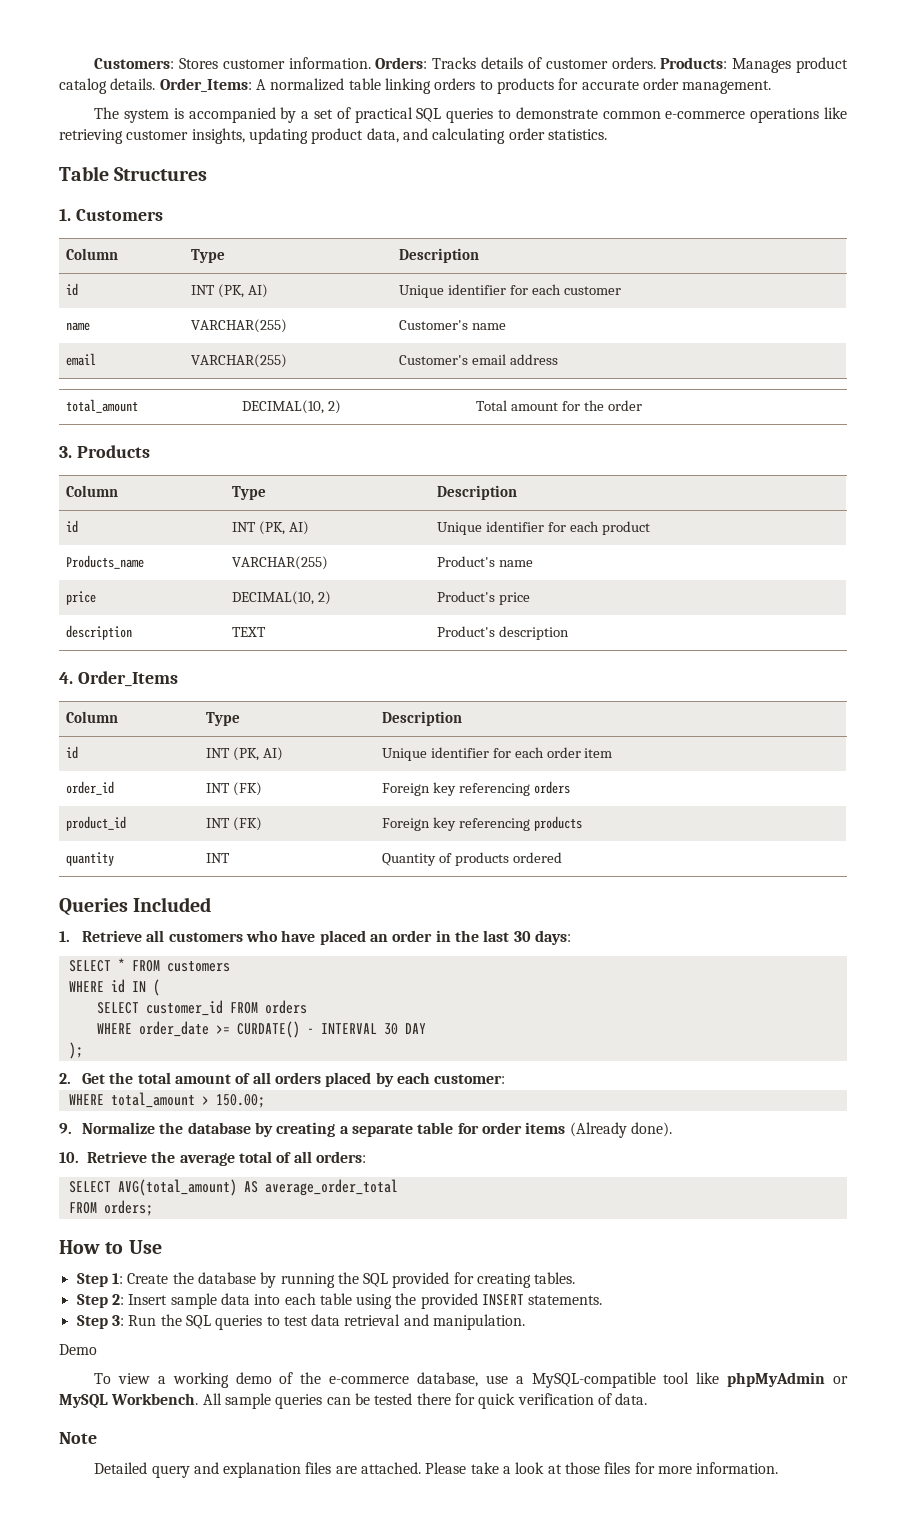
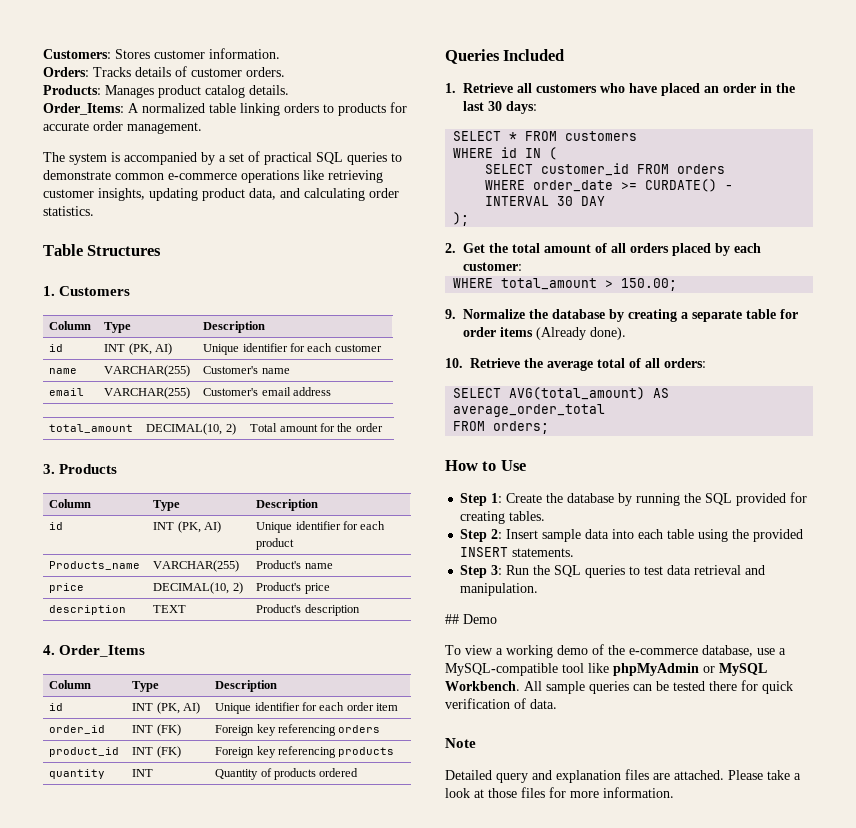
(371, 63) none -> (280, 53) //
(656, 63) none -> (285, 72) //
(156, 84) none -> (289, 90) //
(526, 1322) none -> [445,614,459,624] ##

